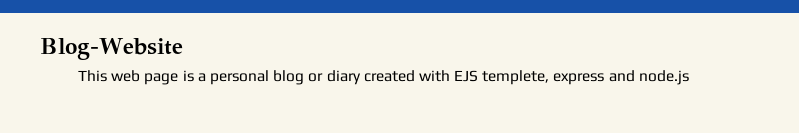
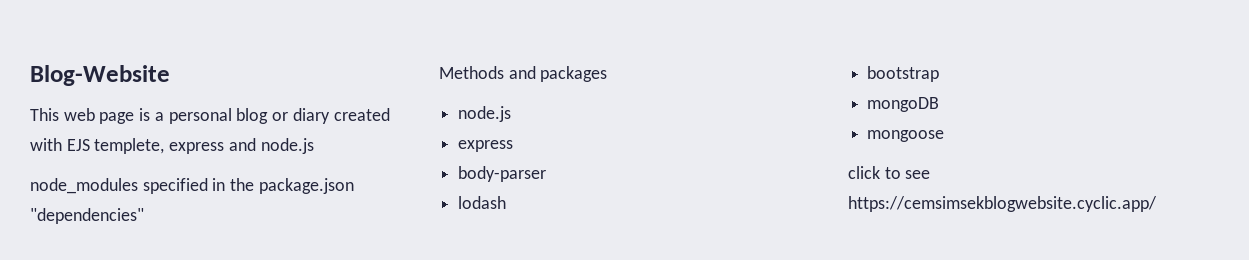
(689, 77) none -> [30,178,354,194] [30,208,144,224] [439,66,608,82] [458,106,512,122] [458,140,514,152] [458,166,547,182] [458,196,507,209] [867,66,940,82] [867,97,940,112] [867,130,945,142] [848,166,931,179] [848,196,1157,212] // node_modules specified in the package.json "dependencies" // Methods and packages // node.js // express // body-parser // lodash // bootstrap // mongoDB // mongoose // click to see https://cemsimsekblogwebsite.cyclic.app/

